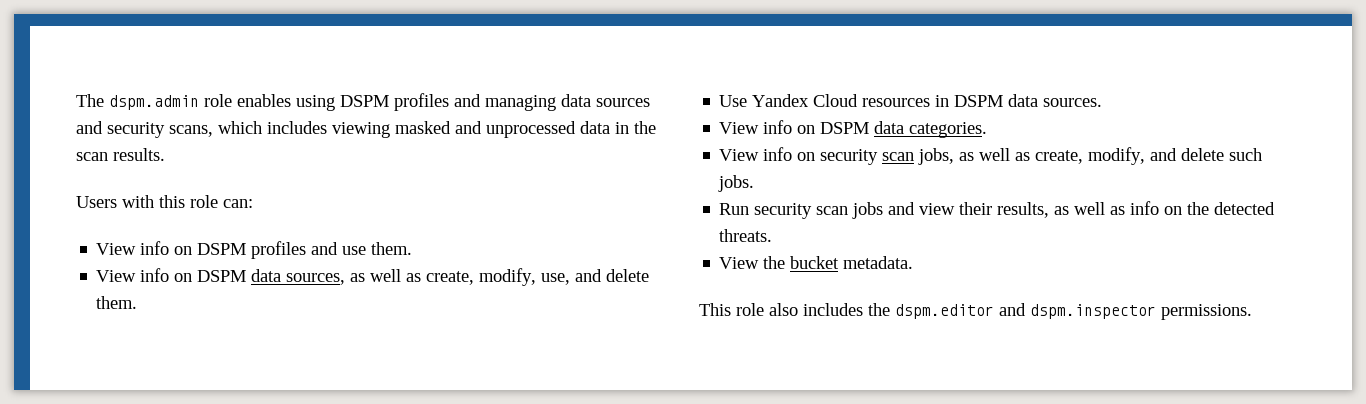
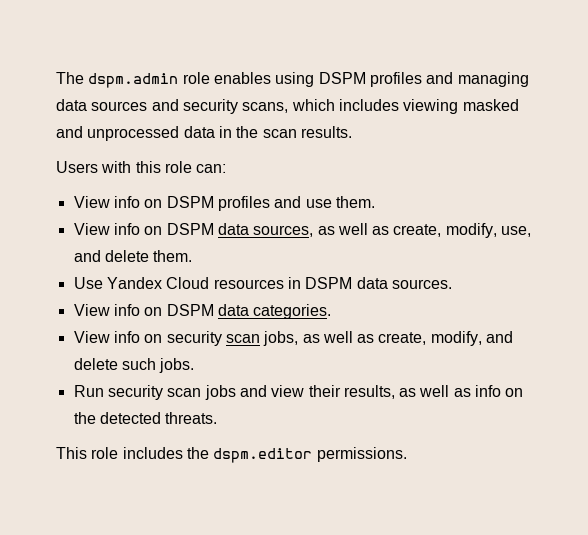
[719,256,914,269] // View the bucket metadata. -> (218, 418) none
[769,303,798,316] also -> (119, 453) none
[999,303,1156,319] and dspm.inspector -> (313, 455) none

